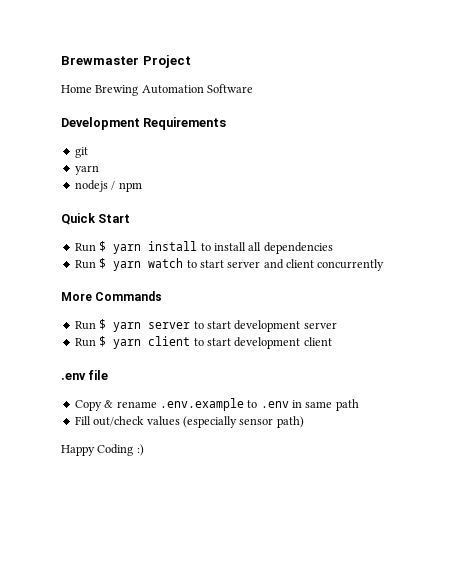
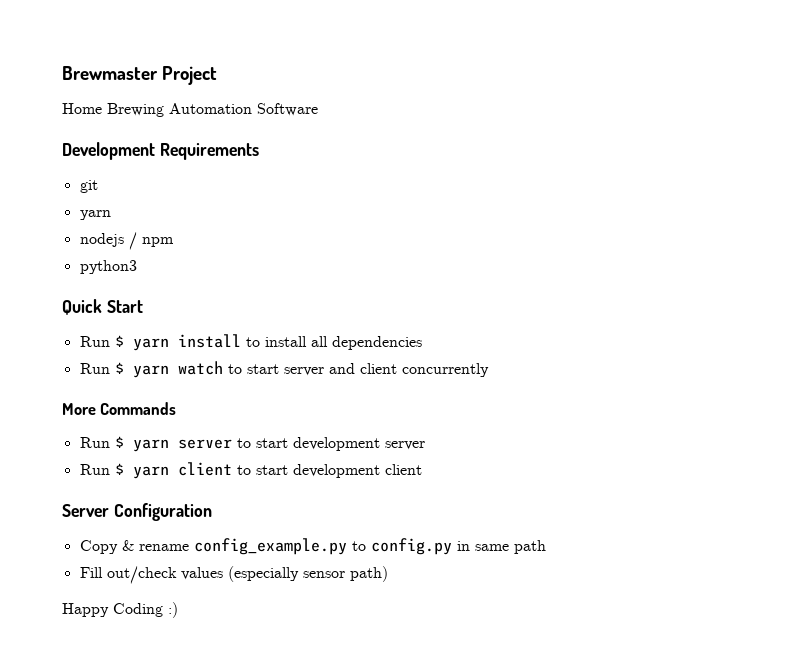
(142, 187) none -> [79,260,137,274] // python3
[61,370,109,380] .env file -> [62,503,212,521] Server Configuration
[159,398,289,411] .env.example to .env -> [193,538,452,555] config_example.py to config.py

